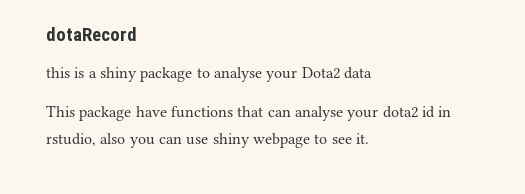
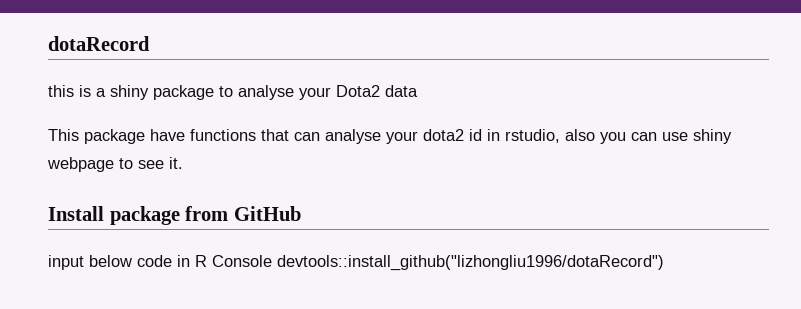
(369, 138) none -> [48,206,301,225] [48,255,664,271] // Install package from GitHub // input below code in R Console devtools::install_github("lizhongliu1996/dotaRecord")

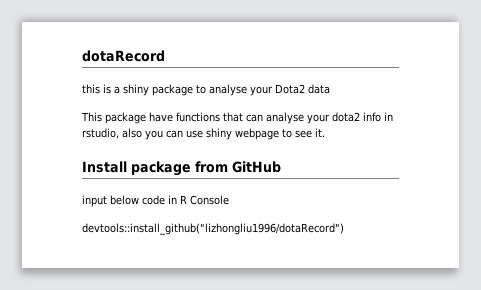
[469,129,482,141] id -> [363,112,381,122] info
(272, 261) none -> (229, 200) //

